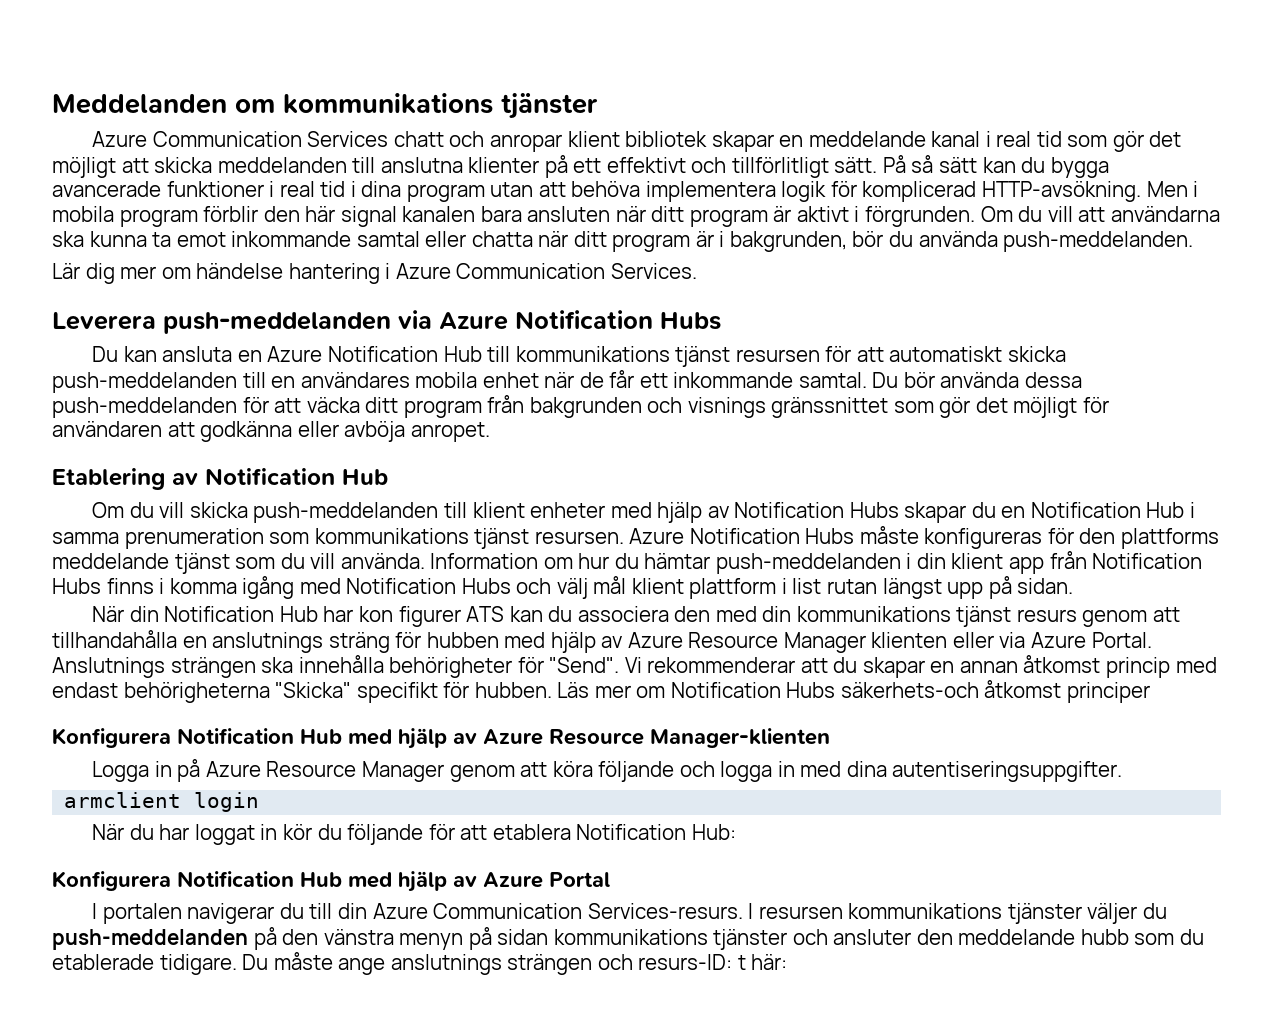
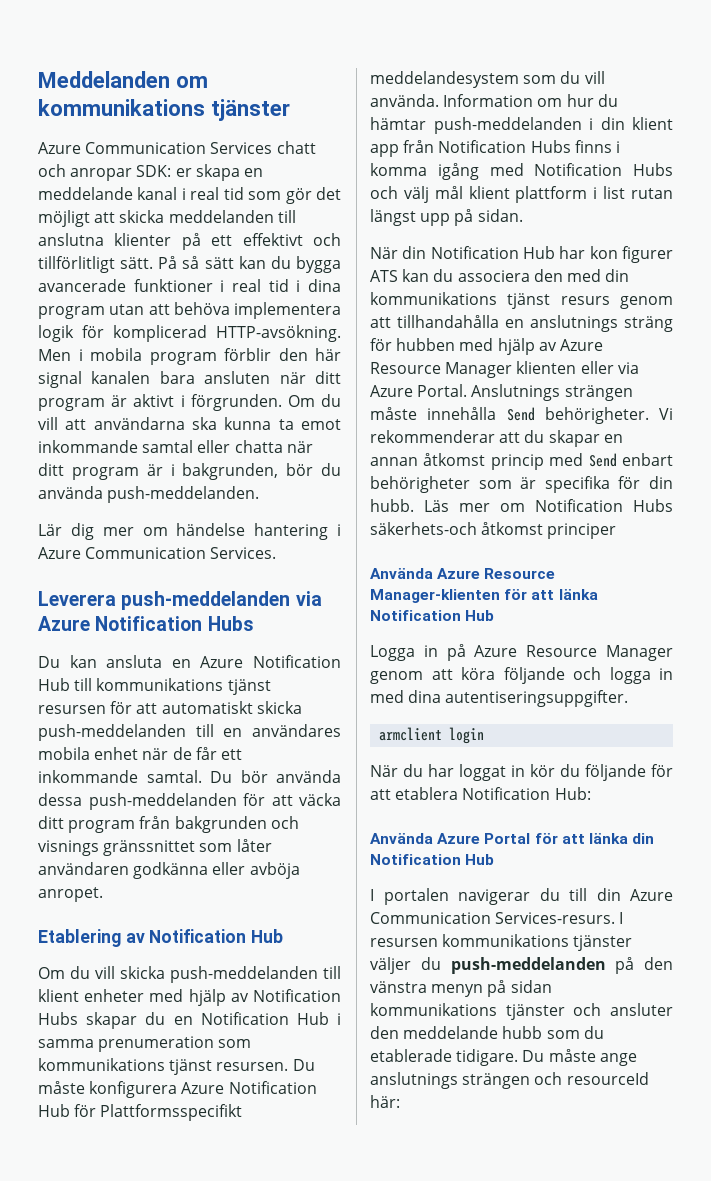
[567,131,774,152] klient bibliotek skapar -> [136,164,240,181] SDK: er skapa
[939,397,1110,418] [52,421,195,437] gör det möjligt för användaren att -> [236,839,272,852] [38,862,129,875] låter användaren
[629,526,1219,549] [52,553,230,574] Azure Notification Hubs måste konfigureras för den plattforms meddelande tjänst -> [292,1059,315,1071] [38,1081,317,1098] [38,1104,243,1121] [370,71,519,88] Du måste konfigurera Azure Notification Hub för Plattformsspecifikt meddelandesystem
[261,655,620,678] ska innehålla behörigheter för "Send". -> [370,407,649,424] måste innehålla Send behörigheter.
[52,682,552,703] endast behörigheterna "Skicka" specifikt för hubben. -> [588,453,673,467] [370,476,673,493] [370,499,414,512] Send enbart behörigheter som är specifika för din hubb.
[52,728,830,749] Konfigurera Notification Hub med hjälp av Azure Resource Manager-klienten -> [370,568,556,579] [370,589,598,603] [370,610,495,621] Använda Azure Resource Manager-klienten för att länka Notification Hub
[52,871,610,892] Konfigurera Notification Hub med hjälp av Azure Portal -> [370,833,655,844] [370,854,495,865] Använda Azure Portal för att länka din Notification Hub
[638,954,746,970] resurs-ID: t -> [566,1072,649,1085] resourceId

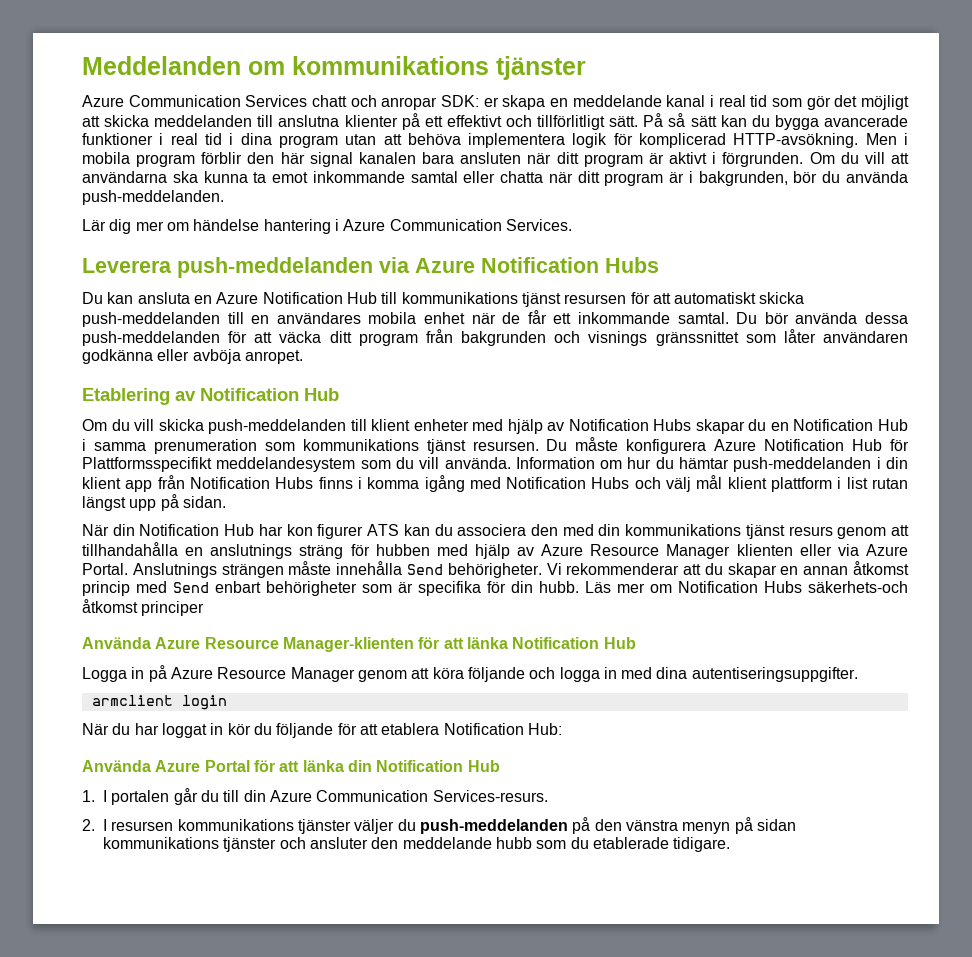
(495, 859) none -> [82,790,95,802] 1.
[458,889,530,905] navigerar -> [173,788,198,805] går
(616, 918) none -> [82,819,95,831] // 2.
[522,1049,637,1066] [370,1072,649,1089] [370,1095,400,1108] Du måste ange anslutnings strängen och resourceId här: -> (731, 844) none

